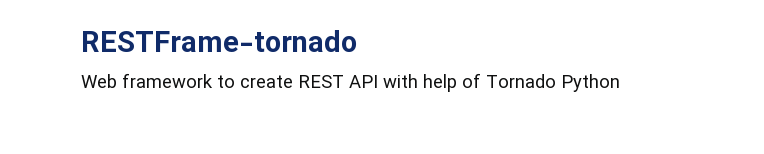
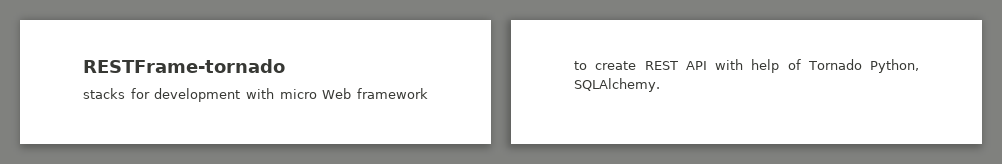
(357, 41) none -> [83,88,317,102] stacks for development with micro
[561,74,620,92] Python -> [870,59,919,73] [574,78,660,92] Python, SQLAlchemy.

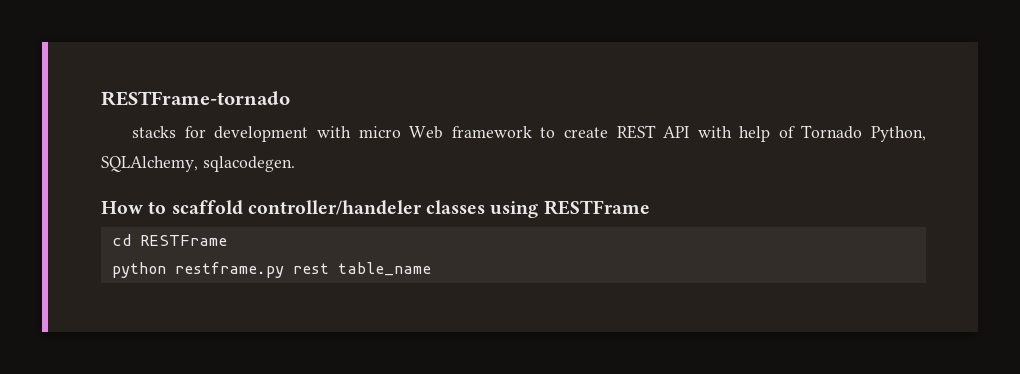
[574,78,660,92] SQLAlchemy. -> [101,156,295,172] [101,200,650,218] [111,234,227,246] [111,262,431,278] SQLAlchemy, sqlacodegen. // How to scaffold controller/handeler classes using RESTFrame // cd RESTFrame // python restframe.py rest table_name

